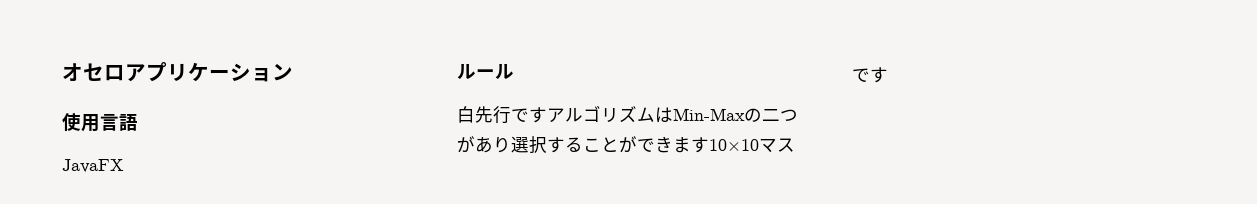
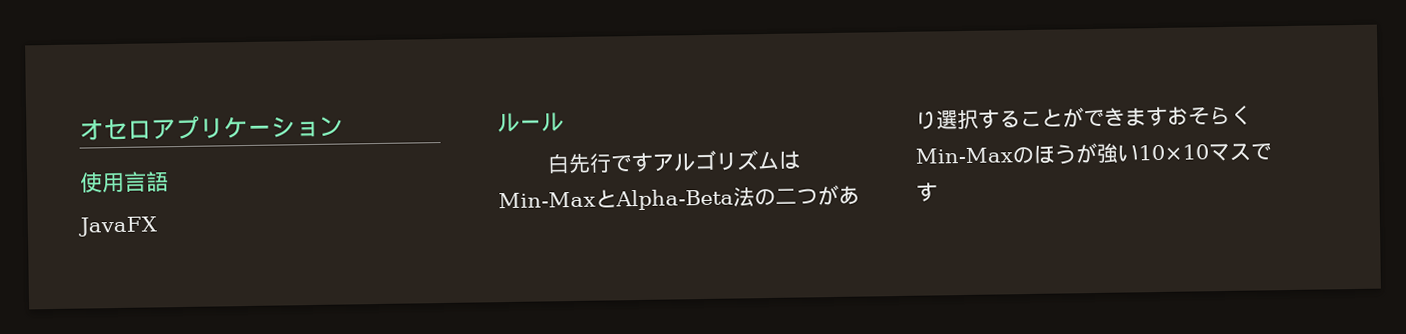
(745, 114) none -> [595,187,755,211] とAlpha-Beta法
(709, 145) none -> [1167,105,1252,126] [915,142,1139,165] おそらくMin-Maxのほうが強い

